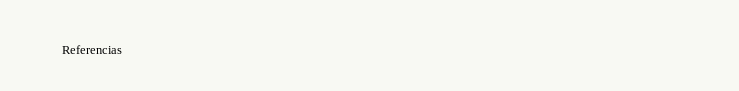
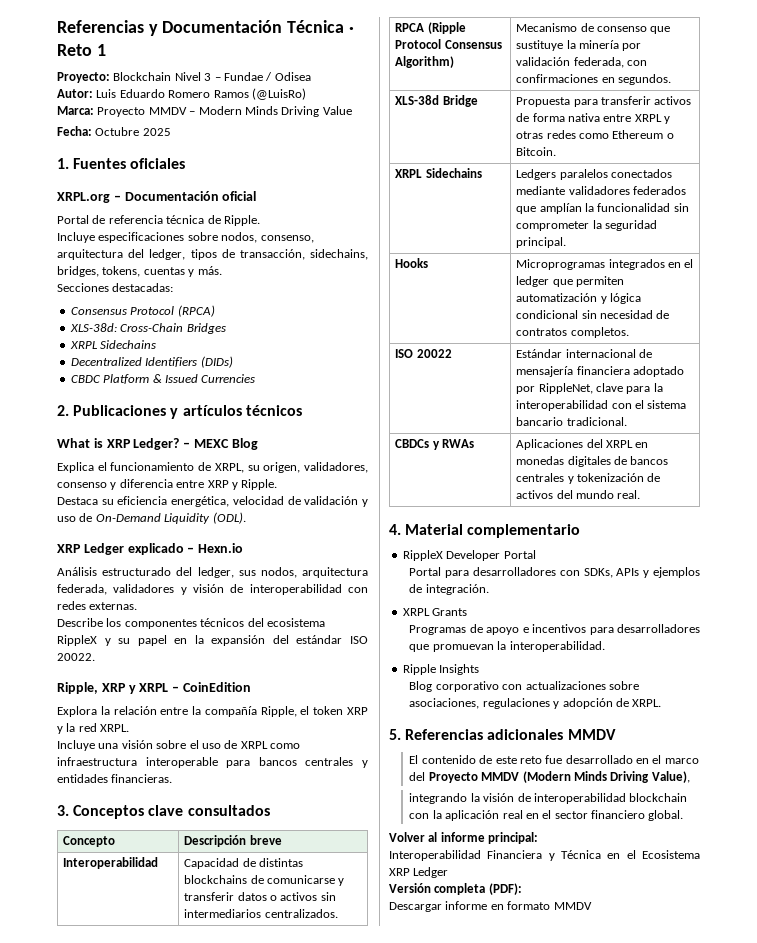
[62,45,122,54] Referencias -> [57,20,354,36] [57,44,106,56] [57,72,311,83] [57,88,306,100] [57,106,352,117] [57,126,171,136] [57,158,186,169] [57,191,257,203] [57,215,260,226] [57,232,314,243] [57,249,368,260] [57,266,222,277] [57,283,174,292] [70,305,215,317] [69,323,226,334] [69,340,157,349] [70,356,233,368] [70,374,256,384] [57,405,302,419] [57,438,258,450] [57,462,369,473] [57,479,278,490] [57,496,369,507] [57,512,246,524] [57,543,244,555] [57,567,368,578] [57,584,369,595] [57,601,138,610] [57,618,325,629] [57,635,368,646] [57,653,95,661] [57,682,251,694] [57,706,368,717] [57,723,130,734] [57,740,300,751] [57,757,368,768] [57,774,173,783] [57,805,270,819] [63,836,116,847] [184,835,282,847] [63,857,159,869] [184,858,304,869] [184,875,345,886] [184,892,336,901] [184,909,338,918] [395,22,466,34] [395,39,502,49] [395,56,455,68] [516,23,671,34] [516,40,642,51] [516,57,648,68] [516,74,672,85] [395,95,478,107] [516,96,692,107] [516,113,671,124] [516,130,674,139] [516,147,557,156] [395,168,482,178] [516,169,673,180] [516,186,687,195] [516,203,689,214] [516,220,658,231] [516,237,567,248] [395,258,429,268] [516,259,694,270] [516,276,625,287] [516,293,642,304] [516,310,670,319] [516,327,629,338] [395,349,452,358] [516,349,653,358] [516,366,685,377] [516,383,663,394] [516,400,687,411] [516,417,627,426] [395,439,475,450] [516,439,649,450] [516,456,669,467] [516,473,661,484] [516,490,641,499] [389,524,581,538] [402,550,536,561] [409,567,700,578] [409,584,489,595] [402,608,468,616] [409,624,700,635] [409,641,605,652] [402,664,480,675] [409,681,639,692] [409,698,662,709] [389,729,616,740] [409,755,699,764] [409,771,690,783] [409,793,688,804] [409,810,684,821] [389,832,539,844] [389,850,700,861] [389,867,449,878] [389,883,522,895] [389,901,592,912] Referencias y Documentación Técnica · Reto 1 // Proyecto: Blockchain Nivel 3 – Fundae / Odisea // Autor: Luis Eduardo Romero Ramos (@LuisRo) // Marca: Proyecto MMDV – Modern Minds Driving Value // Fecha: Octubre 2025 // 1. Fuentes oficiales // XRPL.org – Documentación oficial // Portal de referencia técnica de Ripple. // Incluye especificaciones sobre nodos, consenso, arquitectura del ledger, tipos de transacción, sidechains, bridges, tokens, cuentas y más. // Secciones destacadas: // Consensus Protocol (RPCA) // XLS-38d: Cross-Chain Bridges // XRPL Sidechains // Decentralized Identifiers (DIDs) // CBDC Platform & Issued Currencies // 2. Publicaciones y artículos técnicos // What is XRP Ledger? – MEXC Blog // Explica el funcionamiento de XRPL, su origen, validadores, consenso y diferencia entre XRP y Ripple. // Destaca su eficiencia energética, velocidad de validación y uso de On-Demand Liquidity (ODL). // XRP Ledger explicado – Hexn.io // Análisis estructurado del ledger, sus nodos, arquitectura federada, validadores y visión de interoperabilidad con redes externas. // Describe los componentes técnicos del ecosistema RippleX y su papel en la expansión del estándar ISO 20022. // Ripple, XRP y XRPL – CoinEdition // Explora la relación entre la compañía Ripple, el token XRP y la red XRPL. // Incluye una visión sobre el uso de XRPL como infraestructura interoperable para bancos centrales y entidades financieras. // 3. Conceptos clave consultados // Concepto | Descripción breve // Interoperabilidad | Capacidad de distintas blockchains de comunicarse y transferir datos o activos sin intermediarios centralizados. // RPCA (Ripple Protocol Consensus Algorithm) | Mecanismo de consenso que sustituye la minería por validación federada, con confirmaciones en segundos. // XLS-38d Bridge | Propuesta para transferir activos de forma nativa entre XRPL y otras redes como Ethereum o Bitcoin. // XRPL Sidechains | Ledgers paralelos conectados mediante validadores federados que amplían la funcionalidad sin comprometer la seguridad principal. // Hooks | Microprogramas integrados en el ledger que permiten automatización y lógica condicional sin necesidad de contratos completos. // ISO 20022 | Estándar internacional de mensajería financiera adoptado por RippleNet, clave para la interoperabilidad con el sistema bancario tradicional. // CBDCs y RWAs | Aplicaciones del XRPL en monedas digitales de bancos centrales y tokenización de activos del mundo real. // 4. Material complementario // RippleX Developer Portal // Portal para desarrolladores con SDKs, APIs y ejemplos de integración. // XRPL Grants // Programas de apoyo e incentivos para desarrolladores que promuevan la interoperabilidad. // Ripple Insights // Blog corporativo con actualizaciones sobre asociaciones, regulaciones y adopción de XRPL. // 5. Referencias adicionales MMDV // El contenido de este reto fue desarrollado en el marco del Proyecto MMDV (Modern Minds Driving Value), // integrando la visión de interoperabilidad blockchain con la aplicación real en el sector financiero global. // Volver al informe principal: // Interoperabilidad Financiera y Técnica en el Ecosistema XRP Ledger // Versión completa (PDF): // Descargar informe en formato MMDV

